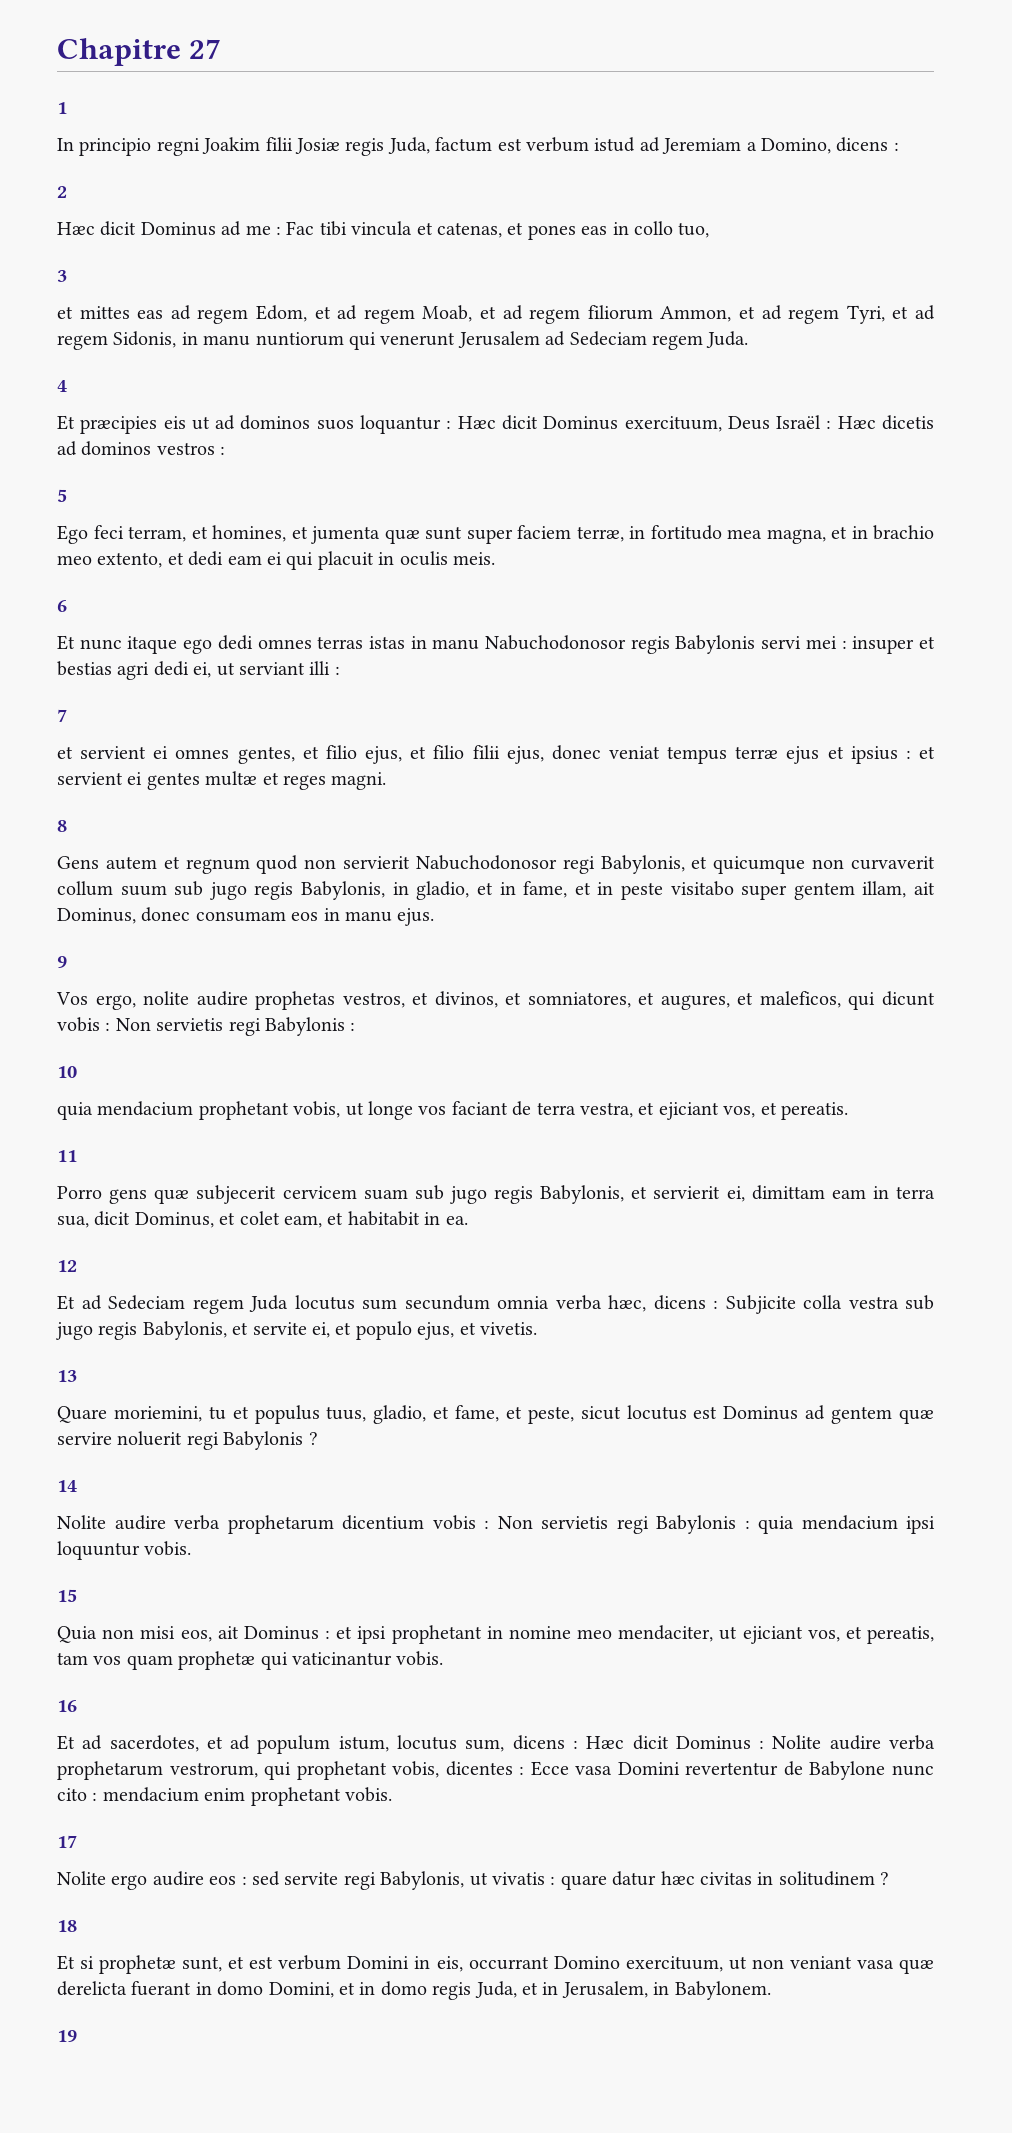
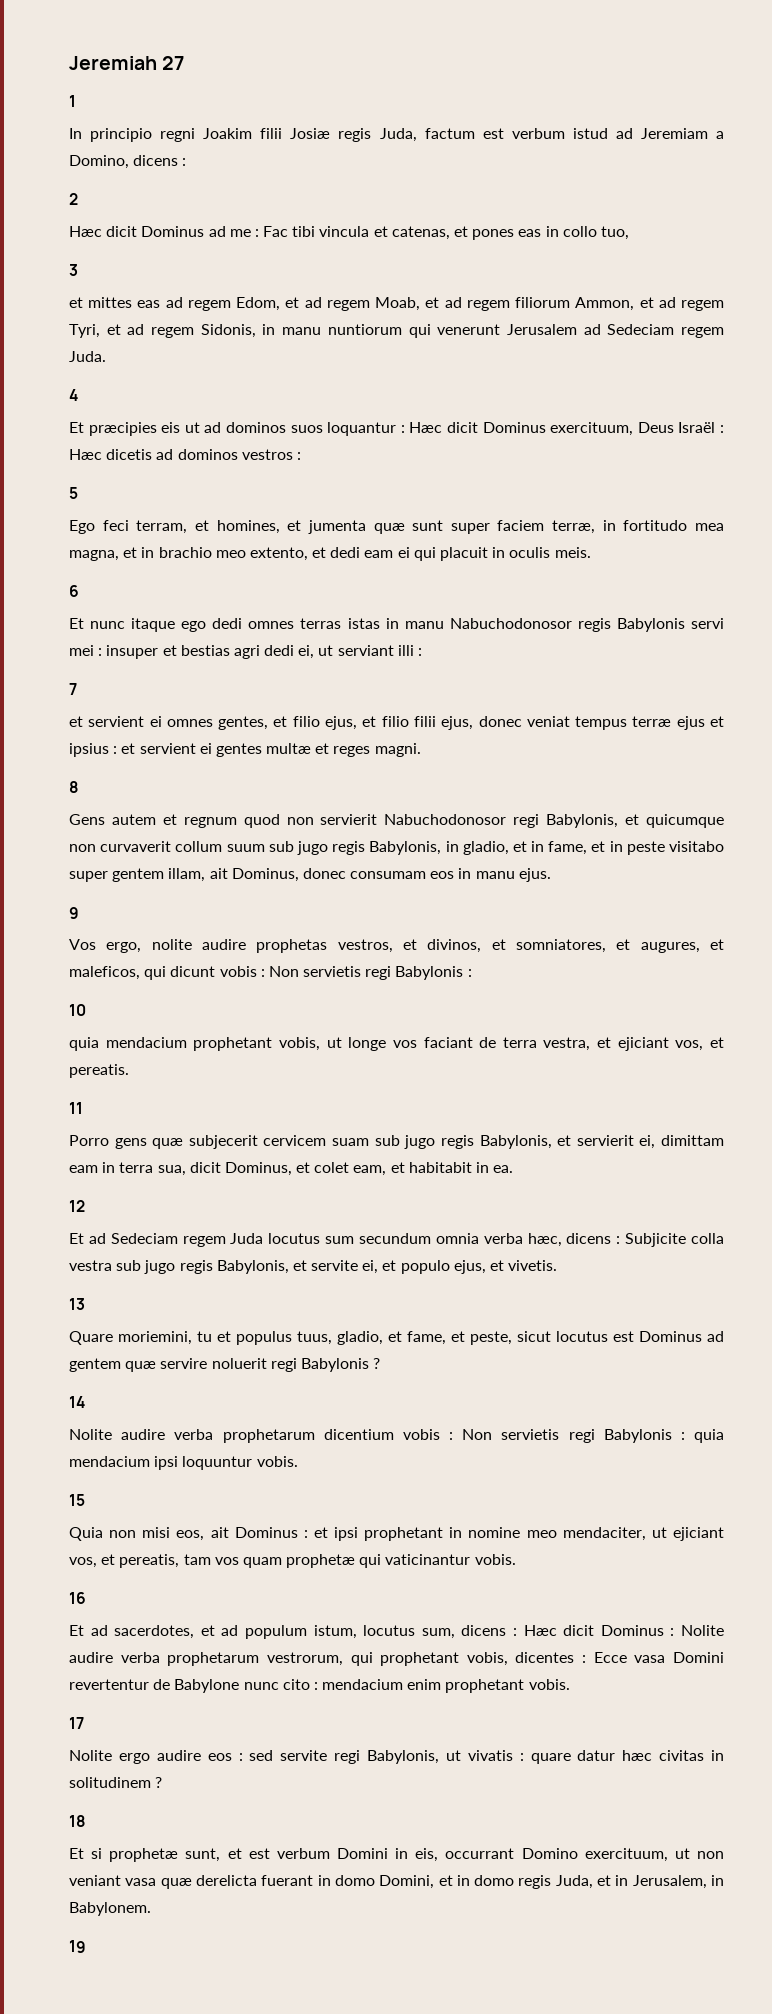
[57,38,181,66] Chapitre -> [69,56,157,70] Jeremiah

